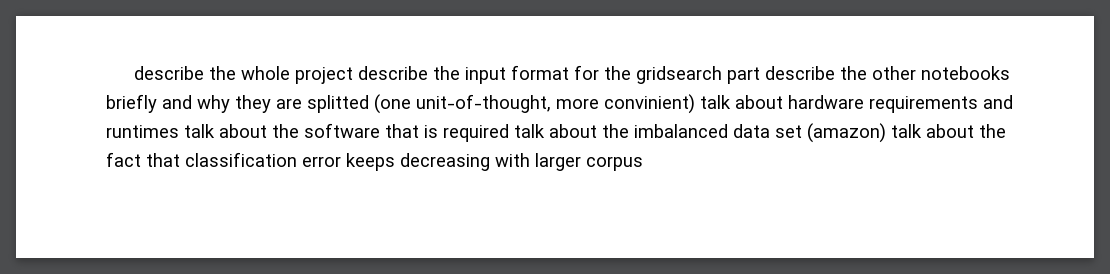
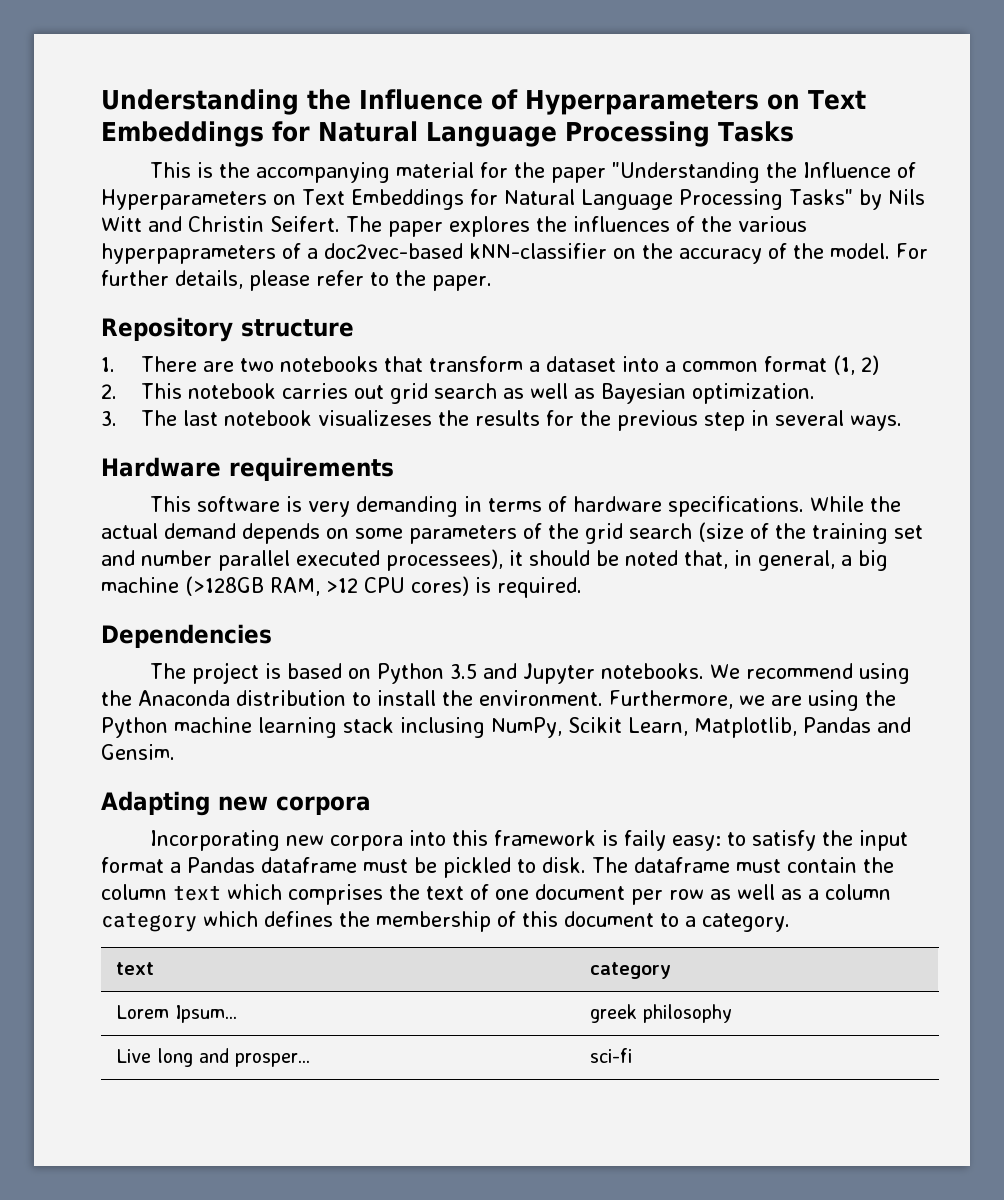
[134,65,1011,84] [106,94,1013,114] [106,123,1006,143] [106,152,643,171] describe the whole project describe the input format for the gridsearch part describe the other notebooks briefly and why they are splitted (one unit-of-thought, more convinient) talk about hardware requirements and runtimes talk about the software that is required talk about the imbalanced data set (amazon) talk about the fact that classification error keeps decreasing with larger corpus -> [101,89,866,115] [101,121,794,147] [149,162,916,183] [101,189,925,210] [101,216,807,237] [101,243,928,264] [101,270,492,291] [101,317,354,342] [101,355,879,375] [101,383,815,404] [101,410,902,431] [101,457,394,481] [149,496,901,517] [101,522,923,544] [101,549,888,571] [101,576,582,598] [101,624,272,648] [149,662,910,684] [101,690,896,711] [101,717,911,738] [101,744,175,760] [101,791,371,816] [149,830,908,851] [101,857,894,878] [101,884,891,905] [101,911,790,932] [116,962,155,975] [590,962,672,979] [116,1005,238,1023] [590,1004,733,1023] [116,1048,311,1067] [590,1048,633,1063] Understanding the Influence of Hyperparameters on Text Embeddings for Natural Language Processing Tasks // This is the accompanying material for the paper "Understanding the Influence of Hyperparameters on Text Embeddings for Natural Language Processing Tasks" by Nils Witt and Christin Seifert. The paper explores the influences of the various hyperpaprameters of a doc2vec-based kNN-classifier on the accuracy of the model. For further details, please refer to the paper. // Repository structure // 1. There are two notebooks that transform a dataset into a common format (1, 2) // 2. This notebook carries out grid search as well as Bayesian optimization. // 3. The last notebook visualizeses the results for the previous step in several ways. // Hardware requirements // This software is very demanding in terms of hardware specifications. While the actual demand depends on some parameters of the grid search (size of the training set and number parallel executed processees), it should be noted that, in general, a big machine (>128GB RAM, >12 CPU cores) is required. // Dependencies // The project is based on Python 3.5 and Jupyter notebooks. We recommend using the Anaconda distribution to install the environment. Furthermore, we are using the Python machine learning stack inclusing NumPy, Scikit Learn, Matplotlib, Pandas and Gensim. // Adapting new corpora // Incorporating new corpora into this framework is faily easy: to satisfy the input format a Pandas dataframe must be pickled to disk. The dataframe must contain the column text which comprises the text of one document per row as well as a column category which defines the membership of this document to a category. // text | category // Lorem Ipsum... | greek philosophy // Live long and prosper... | sci-fi

